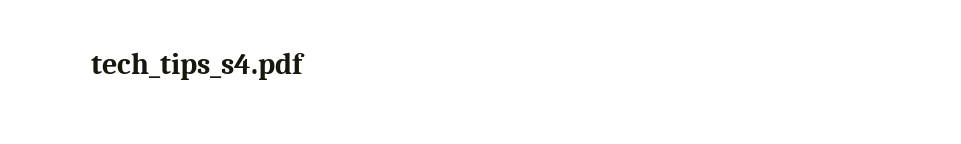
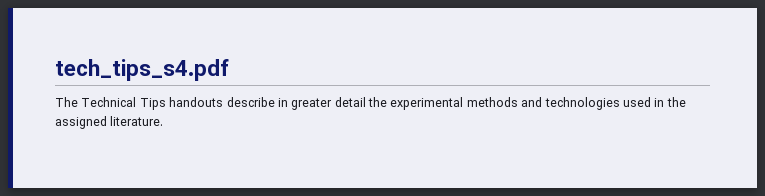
(305, 66) none -> [55,97,686,110] [55,116,164,129] // The Technical Tips handouts describe in greater detail the experimental methods and technologies used in the assigned literature.

